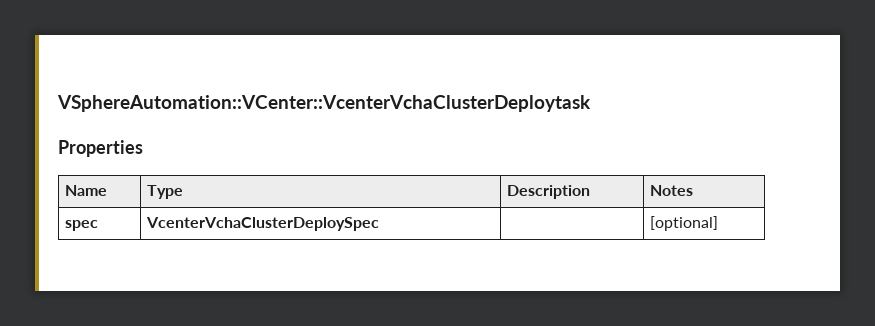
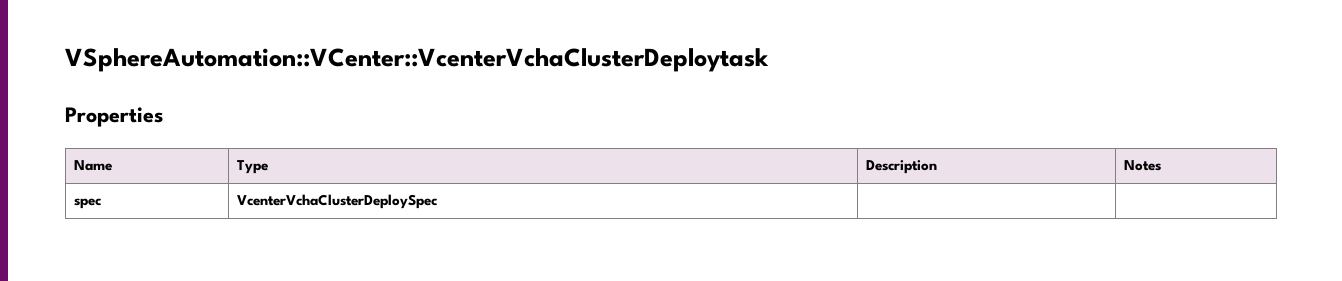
[649,216,718,231] [optional] -> (438, 201) none

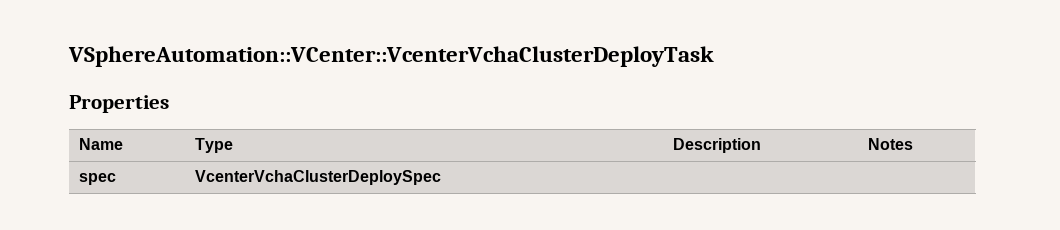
[65,48,769,72] VSphereAutomation::VCenter::VcenterVchaClusterDeploytask -> [68,46,714,67] VSphereAutomation::VCenter::VcenterVchaClusterDeployTask

